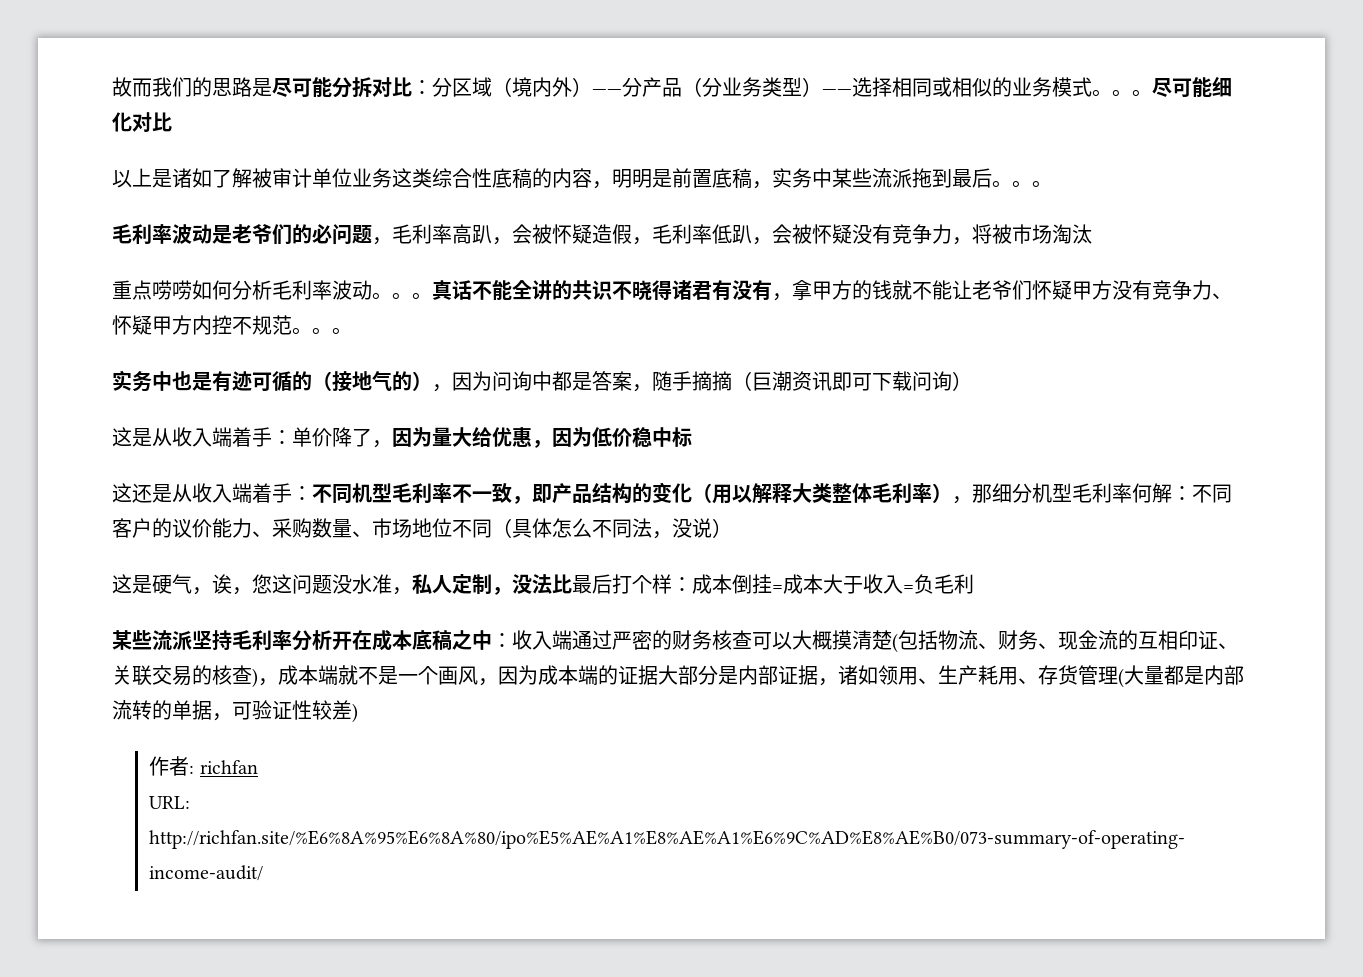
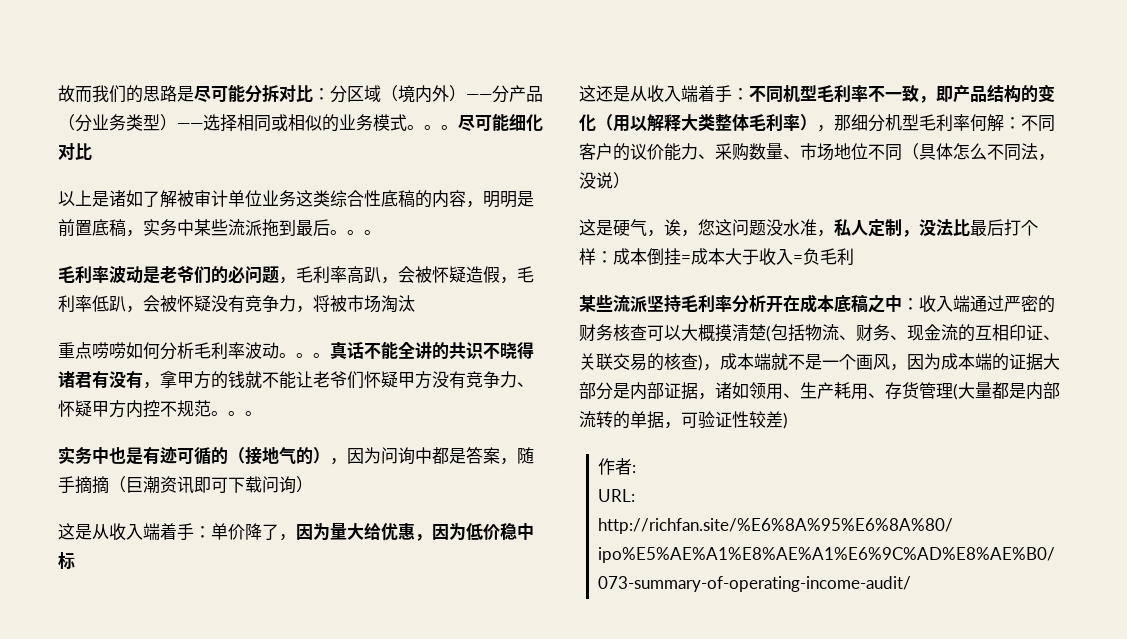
[199,760,258,774] richfan -> (637, 469) none

